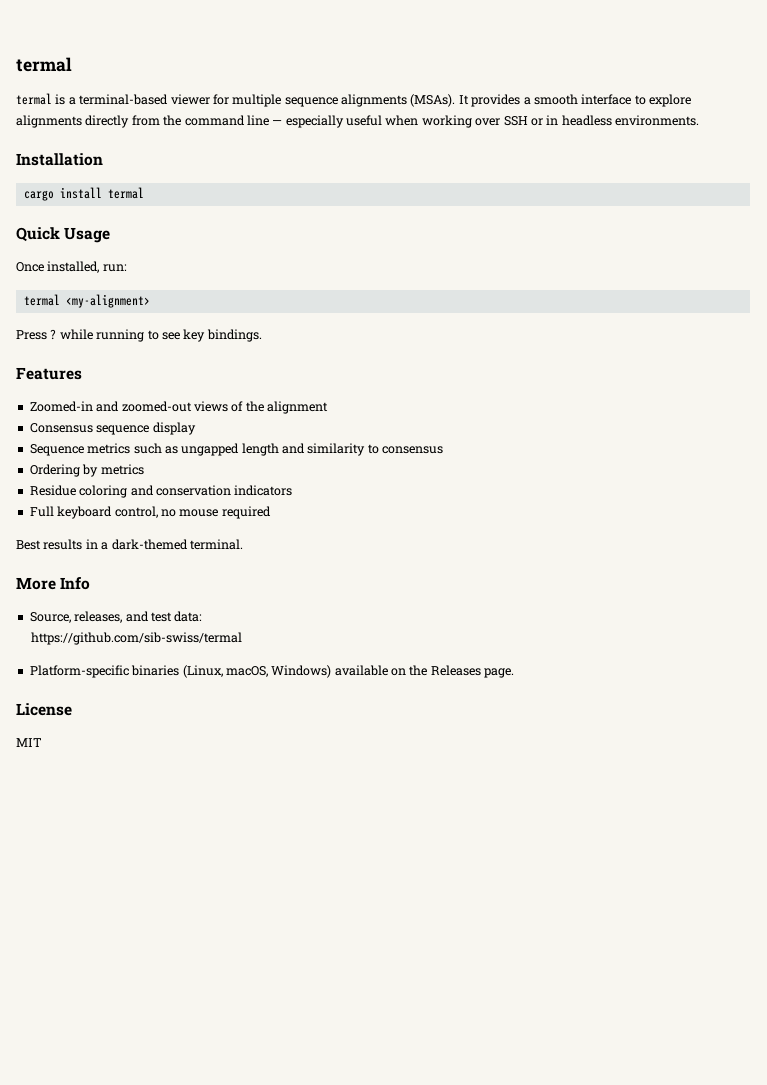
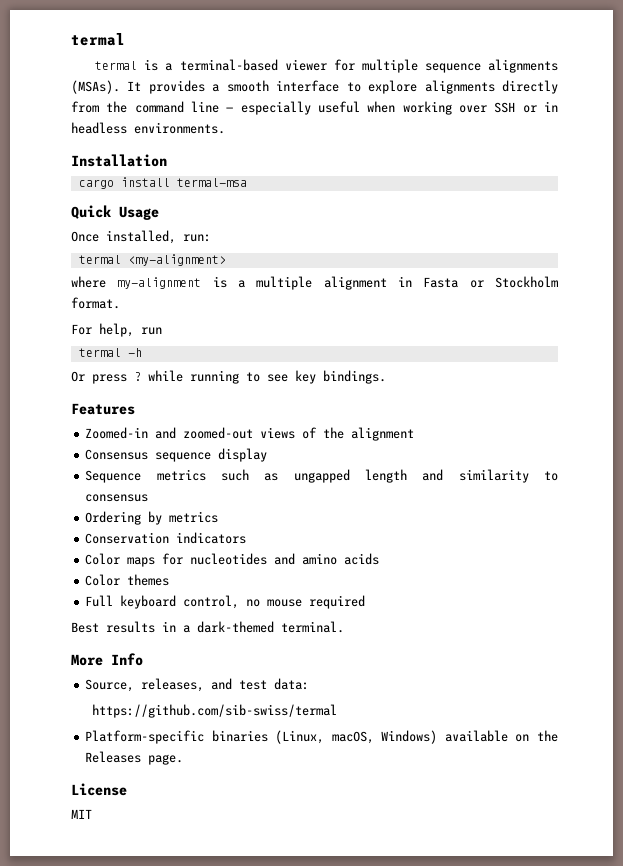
[107,187,144,199] termal -> [176,178,247,187] termal-msa
[16,330,47,340] Press -> [71,276,558,290] [71,297,120,309] [71,323,162,337] [78,348,142,357] [71,371,127,384] where my-alignment is a multiple alignment in Fasta or Stockholm format. // For help, run // termal -h // Or press
[29,485,293,498] Residue coloring and conservation indicators -> [85,532,247,544] [85,553,380,567] [85,574,170,586] Conservation indicators // Color maps for nucleotides and amino acids // Color themes

